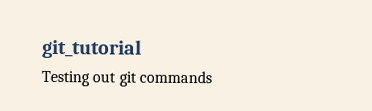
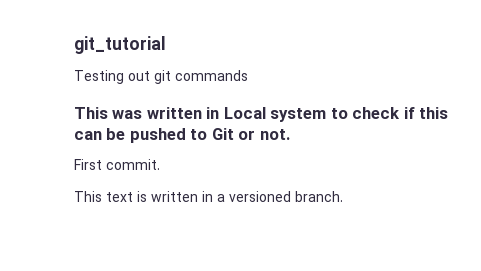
(212, 77) none -> [74,107,449,122] [74,128,290,143] [74,159,160,170] [74,191,343,202] // This was written in Local system to check if this can be pushed to Git or not. // First commit. // This text is written in a versioned branch.

